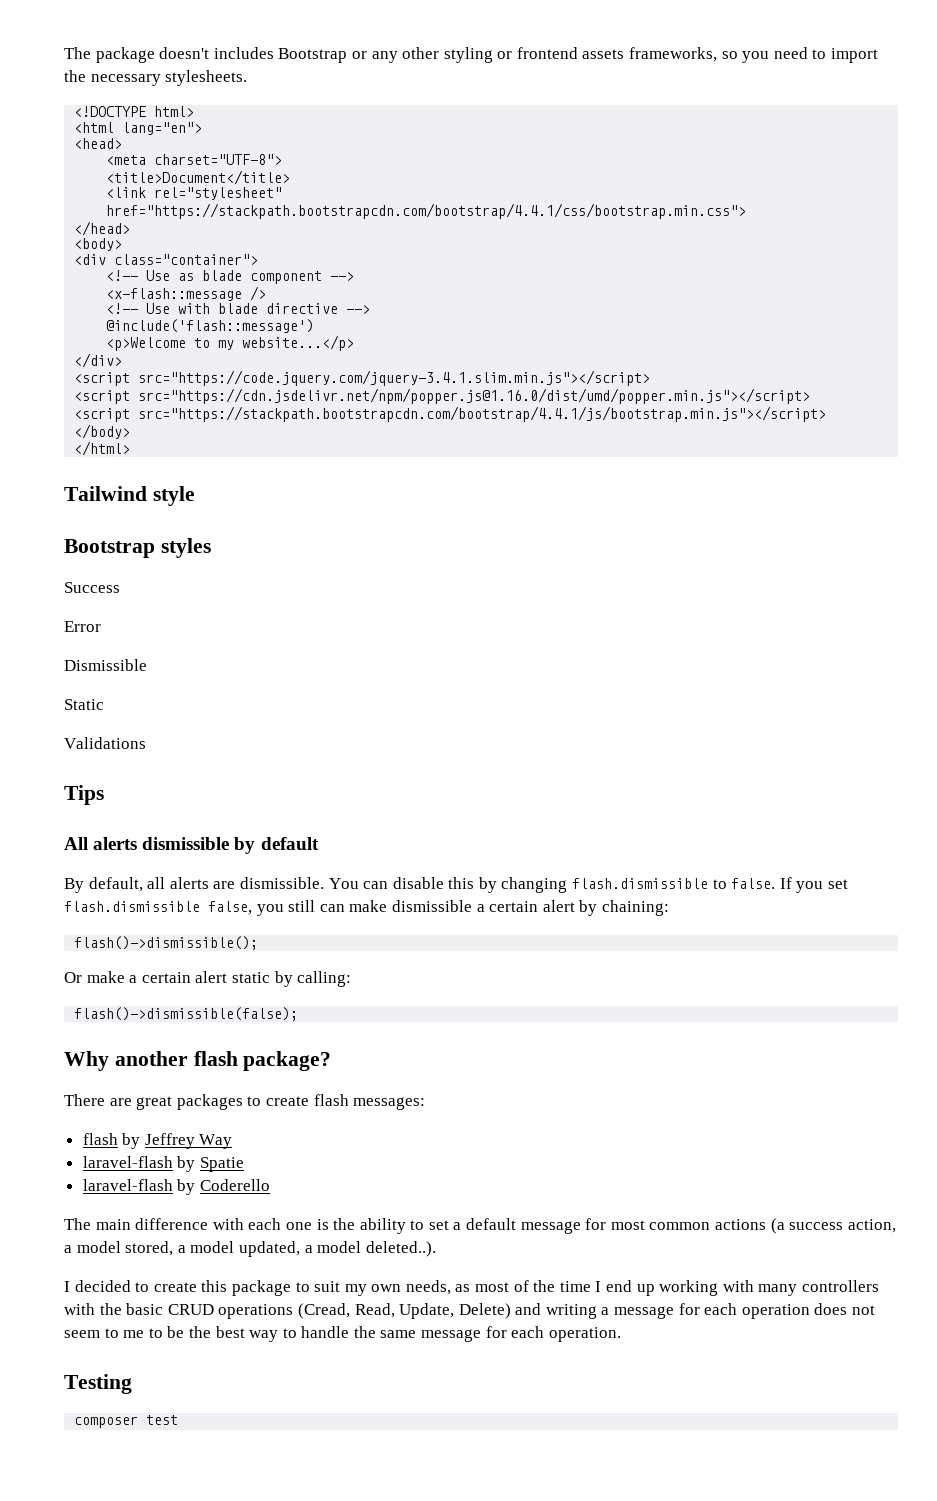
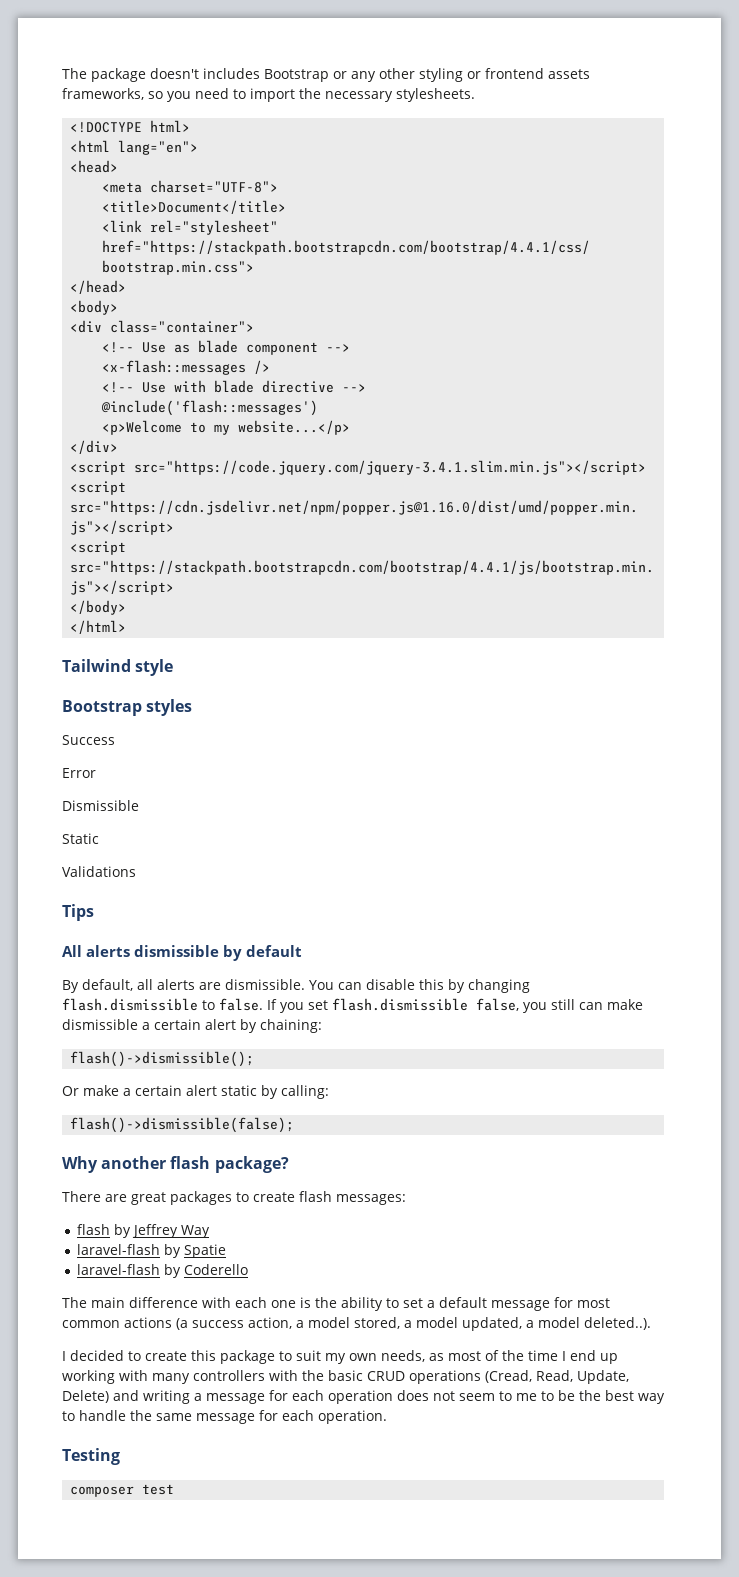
[106,288,243,301] <x-flash::message -> [102,360,247,375] <x-flash::messages
[106,319,315,333] @include('flash::message') -> [101,400,319,416] @include('flash::messages')

